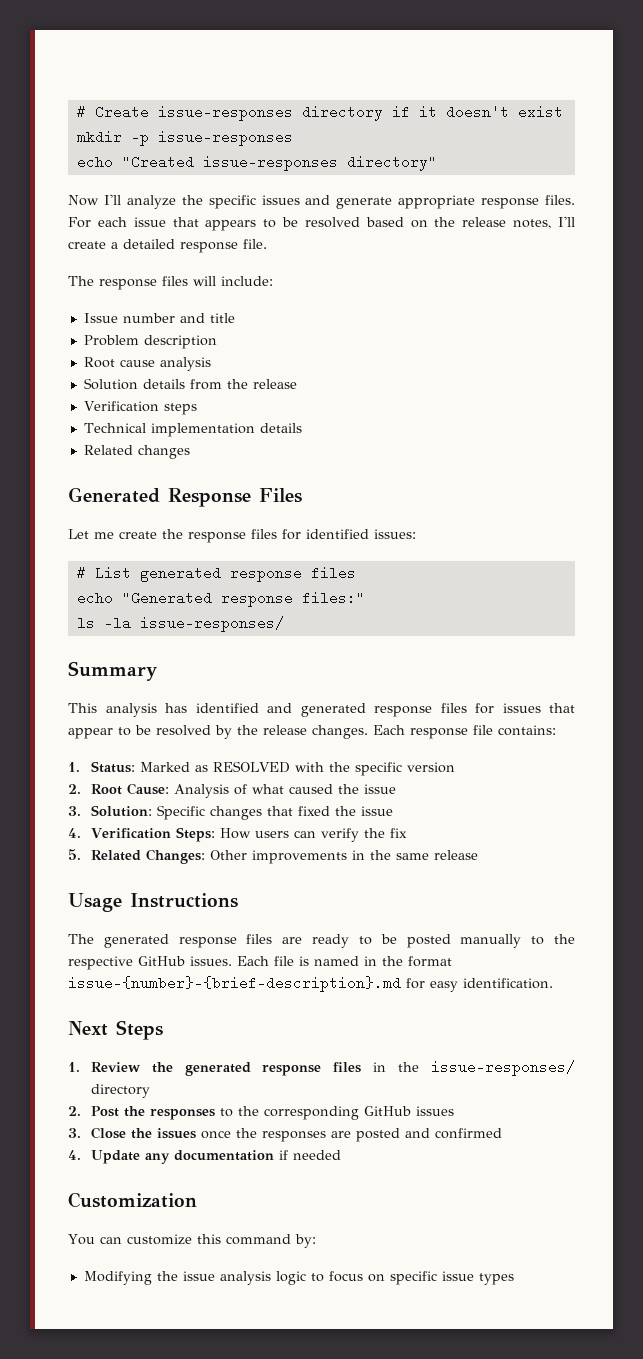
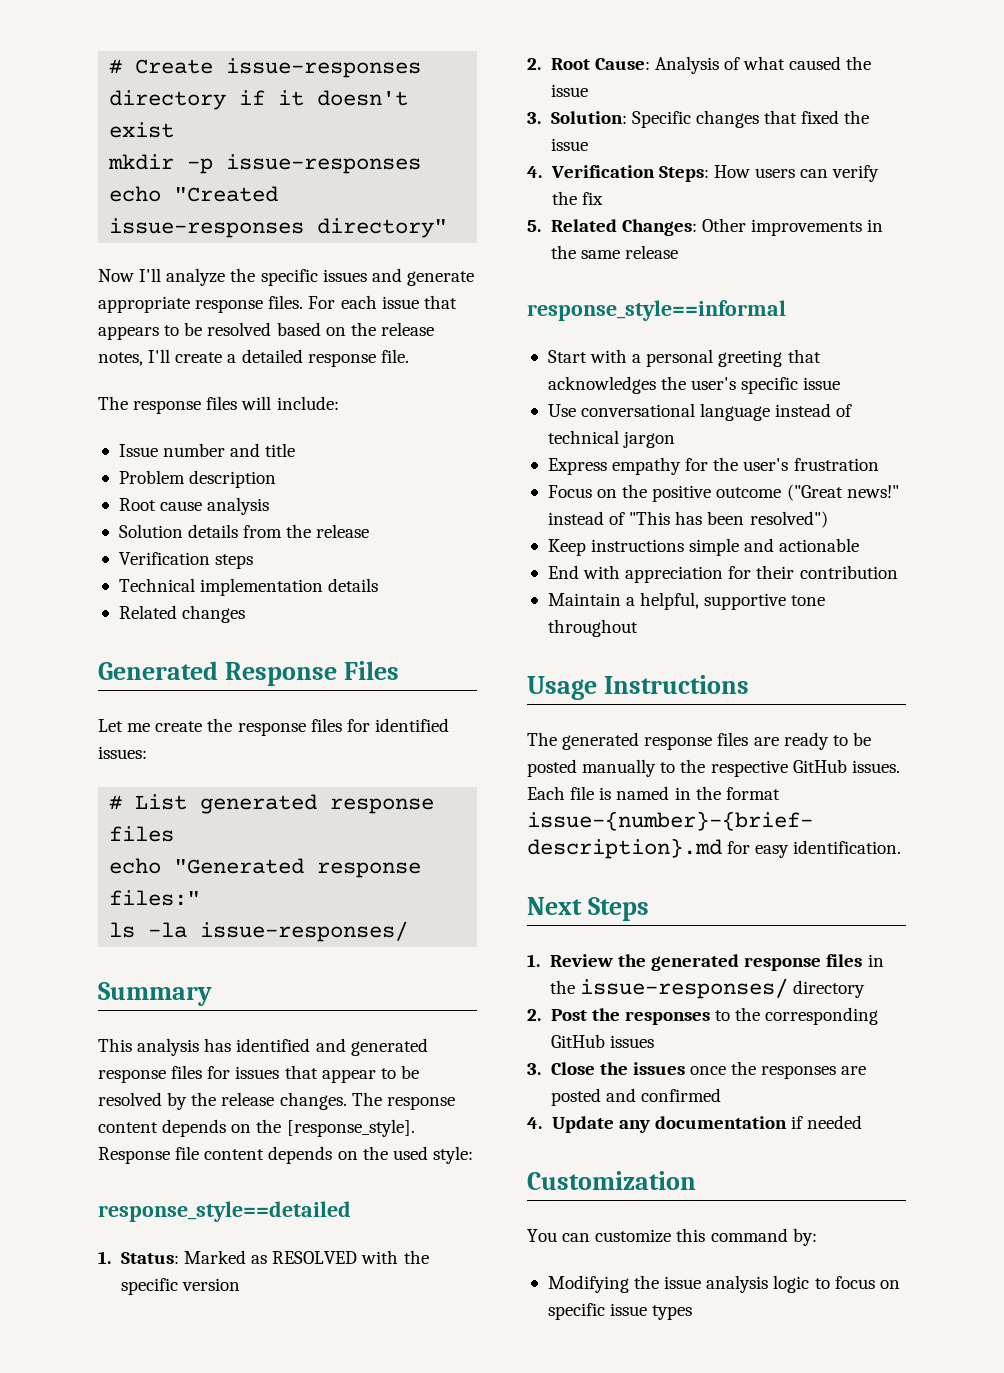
[373,725,556,739] Each response file contains: -> [351,1092,455,1110] [98,1119,415,1137] [98,1146,473,1164] [98,1201,351,1222] The response content depends on the [response_style]. Response file content depends on the used style: // response_style==detailed
(478, 855) none -> [527,300,786,321] [547,349,821,367] [547,376,841,394] [547,403,853,421] [547,430,676,448] [547,457,879,475] [547,484,899,502] [547,511,828,528] [547,538,860,556] [547,565,898,583] [547,592,826,610] [547,619,638,637] // response_style==informal // Start with a personal greeting that acknowledges the user's specific issue // Use conversational language instead of technical jargon // Express empathy for the user's frustration // Focus on the positive outcome ("Great news!" instead of "This has been resolved") // Keep instructions simple and actionable // End with appreciation for their contribution // Maintain a helpful, supportive tone throughout

